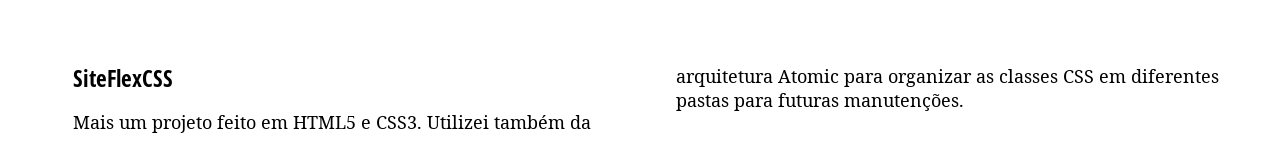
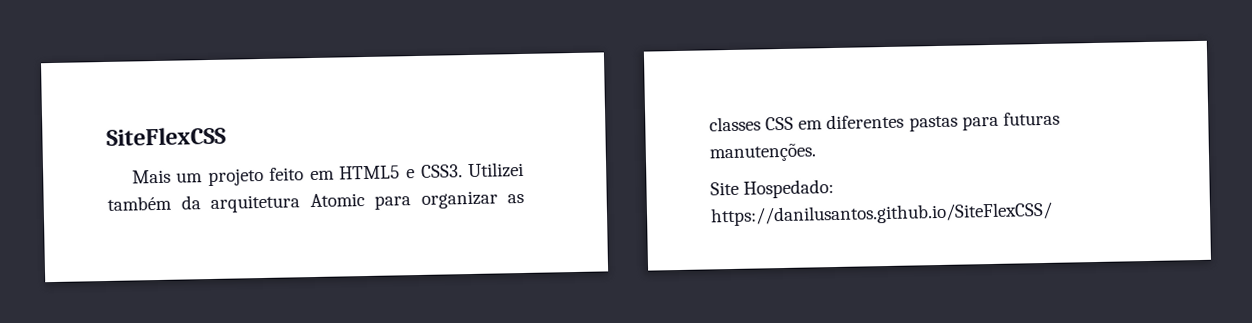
(964, 102) none -> [710,179,835,199] [710,201,1053,227] // Site Hospedado: https://danilusantos.github.io/SiteFlexCSS/

